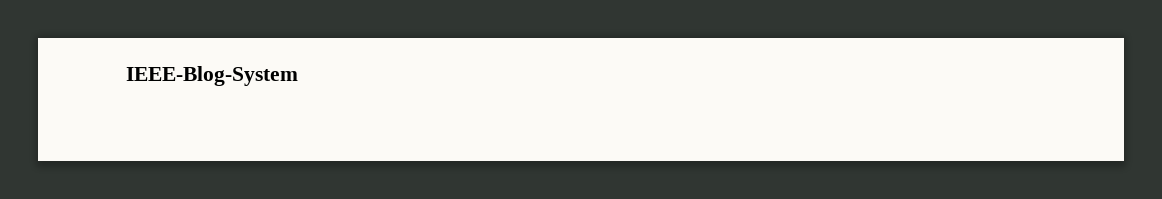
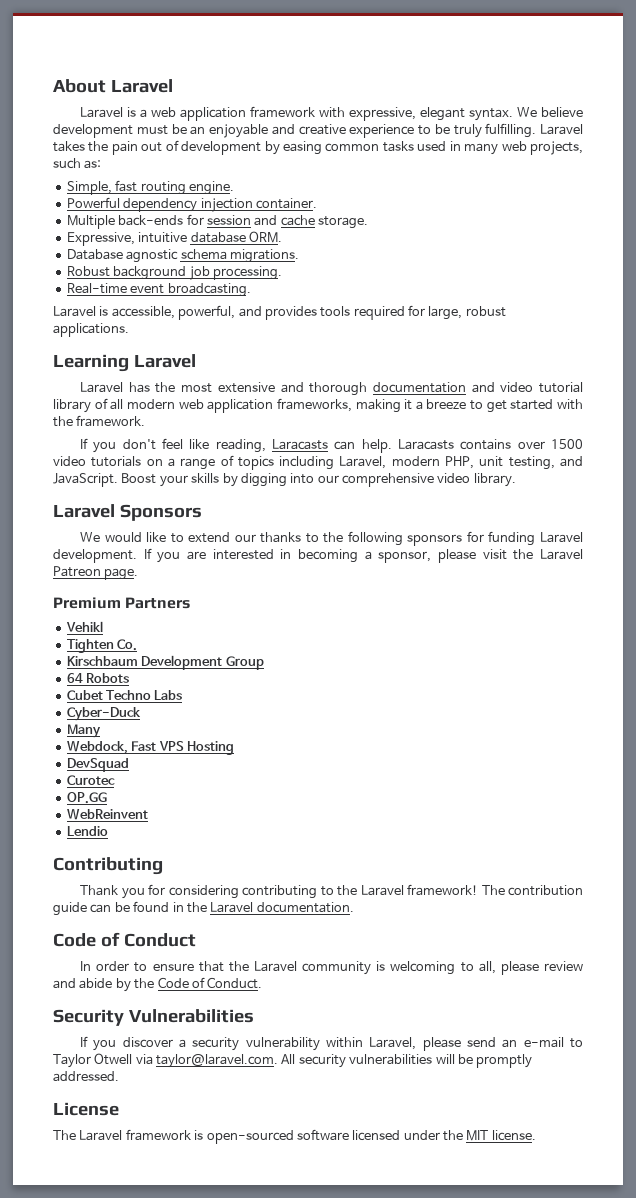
[126,66,298,86] IEEE-Blog-System -> [53,79,173,93] [80,106,583,121] [53,123,583,138] [53,140,584,155] [53,158,102,169] [66,180,234,195] [66,197,317,212] [66,214,368,229] [66,231,282,246] [66,249,299,263] [66,266,282,280] [66,283,251,297] [53,305,506,320] [53,323,129,337] [53,354,196,372] [80,382,583,396] [53,398,584,413] [53,415,146,427] [80,438,583,453] [53,455,584,470] [53,473,516,487] [53,504,202,521] [80,531,583,546] [53,548,584,563] [53,566,139,580] [53,597,191,609] [65,621,103,632] [66,639,138,653] [66,655,264,670] [66,673,130,683] [66,690,183,700] [66,707,141,721] [66,724,101,738] [66,741,234,755] [66,758,129,772] [66,775,115,785] [66,792,107,804] [66,809,148,820] [66,826,108,836] [53,857,163,875] [80,884,583,899] [53,901,354,916] [53,932,196,947] [80,961,584,975] [53,977,263,992] [53,1009,254,1026] [80,1036,583,1051] [53,1053,533,1068] [53,1071,119,1082] [53,1102,119,1116] [53,1129,536,1144] About Laravel // Laravel is a web application framework with expressive, elegant syntax. We believe development must be an enjoyable and creative experience to be truly fulfilling. Laravel takes the pain out of development by easing common tasks used in many web projects, such as: // Simple, fast routing engine. // Powerful dependency injection container. // Multiple back-ends for session and cache storage. // Expressive, intuitive database ORM. // Database agnostic schema migrations. // Robust background job processing. // Real-time event broadcasting. // Laravel is accessible, powerful, and provides tools required for large, robust applications. // Learning Laravel // Laravel has the most extensive and thorough documentation and video tutorial library of all modern web application frameworks, making it a breeze to get started with the framework. // If you don't feel like reading, Laracasts can help. Laracasts contains over 1500 video tutorials on a range of topics including Laravel, modern PHP, unit testing, and JavaScript. Boost your skills by digging into our comprehensive video library. // Laravel Sponsors // We would like to extend our thanks to the following sponsors for funding Laravel development. If you are interested in becoming a sponsor, please visit the Laravel Patreon page. // Premium Partners // Vehikl // Tighten Co. // Kirschbaum Development Group // 64 Robots // Cubet Techno Labs // Cyber-Duck // Many // Webdock, Fast VPS Hosting // DevSquad // Curotec // OP.GG // WebReinvent // Lendio // Contributing // Thank you for considering contributing to the Laravel framework! The contribution guide can be found in the Laravel documentation. // Code of Conduct // In order to ensure that the Laravel community is welcoming to all, please review and abide by the Code of Conduct. // Security Vulnerabilities // If you discover a security vulnerability within Laravel, please send an e-mail to Taylor Otwell via taylor@laravel.com. All security vulnerabilities will be promptly addressed. // License // The Laravel framework is open-sourced software licensed under the MIT license.

